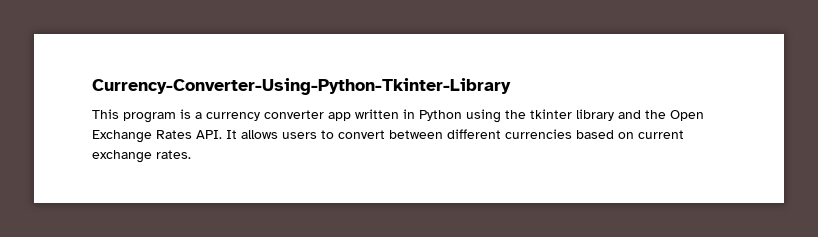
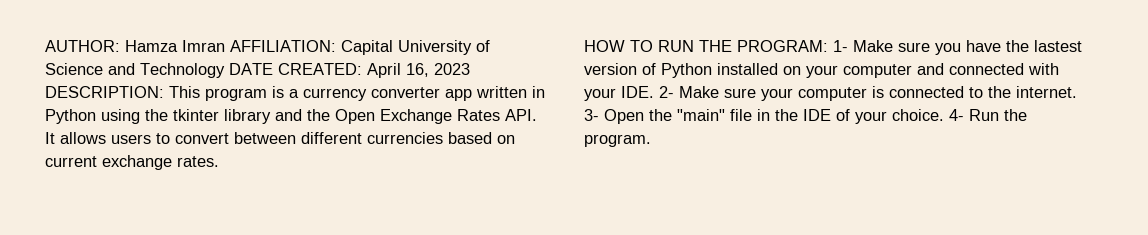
[92,78,511,95] Currency-Converter-Using-Python-Tkinter-Library // -> [45,40,490,55] [45,63,470,78] [45,86,164,98] AUTHOR: Hamza Imran AFFILIATION: Capital University of Science and Technology DATE CREATED: April 16, 2023 DESCRIPTION:
(191, 154) none -> [584,40,1082,55] [584,63,1059,78] [584,86,1077,101] [584,109,1027,124] [584,134,651,147] // HOW TO RUN THE PROGRAM: 1- Make sure you have the lastest version of Python installed on your computer and connected with your IDE. 2- Make sure your computer is connected to the internet. 3- Open the "main" file in the IDE of your choice. 4- Run the program.

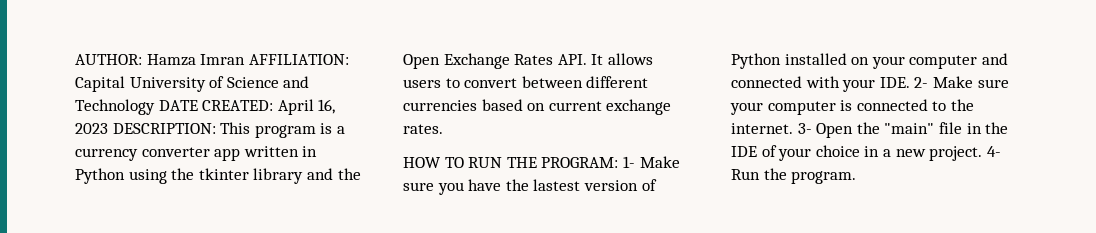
[892,109,944,121] choice. -> [815,145,983,161] choice in a new project.

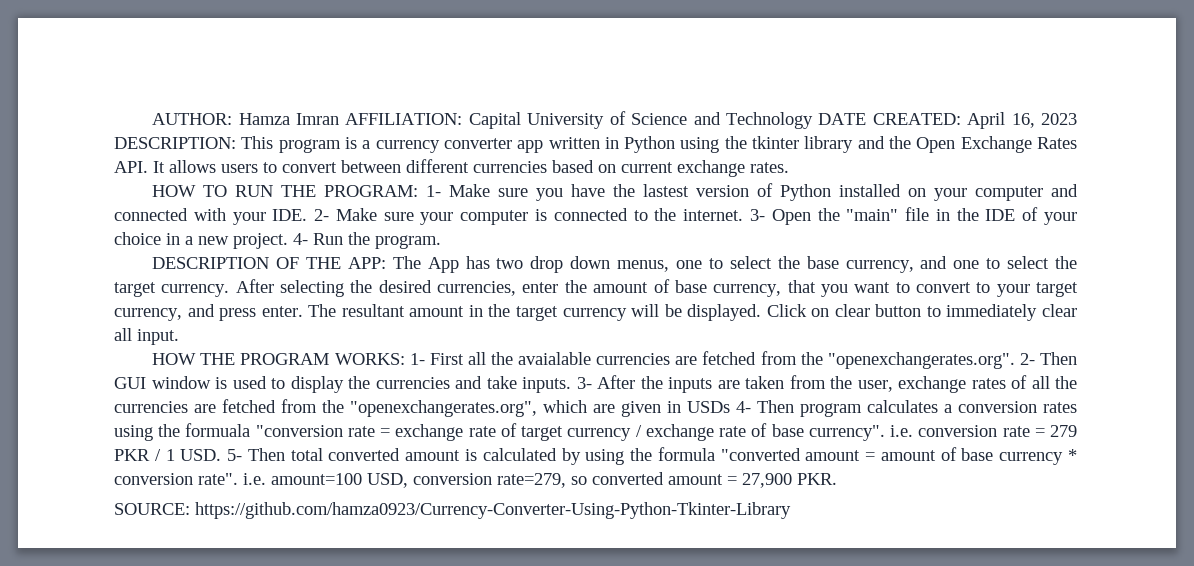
(857, 177) none -> [152,256,1078,273] [114,279,1079,297] [114,304,1077,321] [114,328,179,345] [152,351,1078,369] [114,375,1077,393] [114,399,1077,417] [114,423,1077,441] [114,447,1077,465] [114,472,837,488] [114,502,791,519] // DESCRIPTION OF THE APP: The App has two drop down menus, one to select the base currency, and one to select the target currency. After selecting the desired currencies, enter the amount of base currency, that you want to convert to your target currency, and press enter. The resultant amount in the target currency will be displayed. Click on clear button to immediately clear all input. // HOW THE PROGRAM WORKS: 1- First all the avaialable currencies are fetched from the "openexchangerates.org". 2- Then GUI window is used to display the currencies and take inputs. 3- After the inputs are taken from the user, exchange rates of all the currencies are fetched from the "openexchangerates.org", which are given in USDs 4- Then program calculates a conversion rates using the formuala "conversion rate = exchange rate of target currency / exchange rate of base currency". i.e. conversion rate = 279 PKR / 1 USD. 5- Then total converted amount is calculated by using the formula "converted amount = amount of base currency * conversion rate". i.e. amount=100 USD, conversion rate=279, so converted amount = 27,900 PKR. // SOURCE: https://github.com/hamza0923/Currency-Converter-Using-Python-Tkinter-Library

